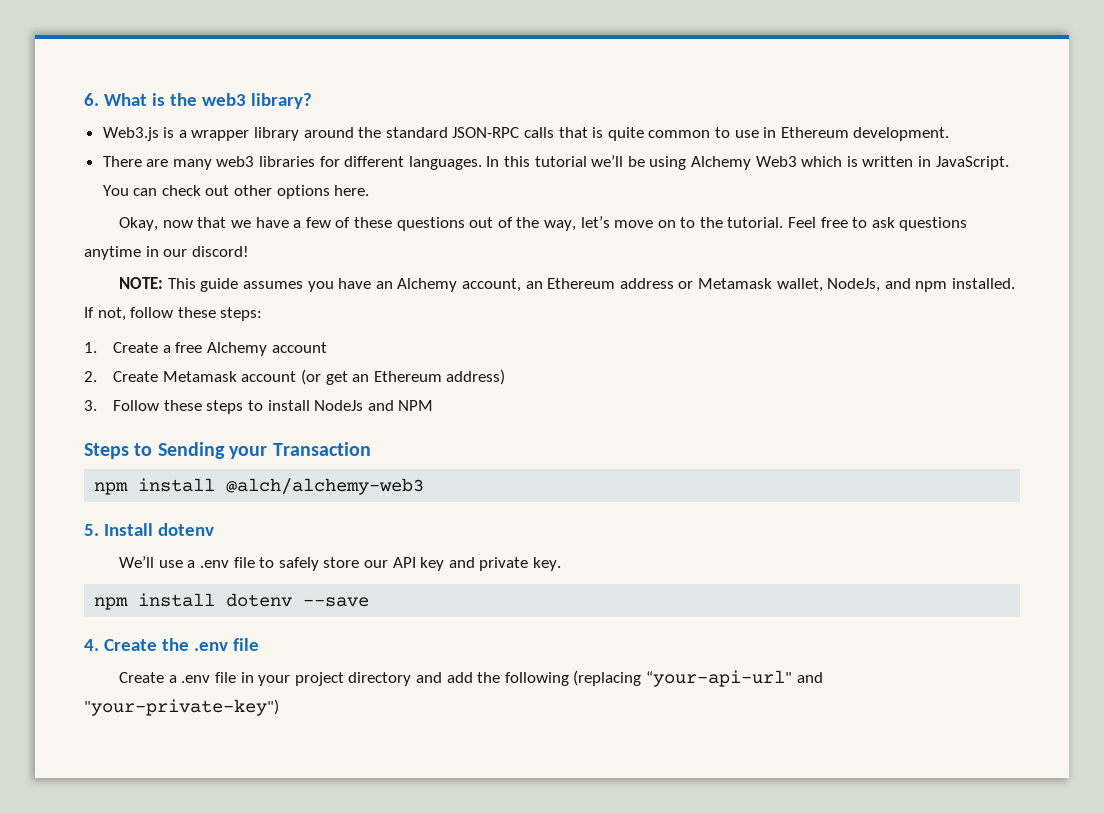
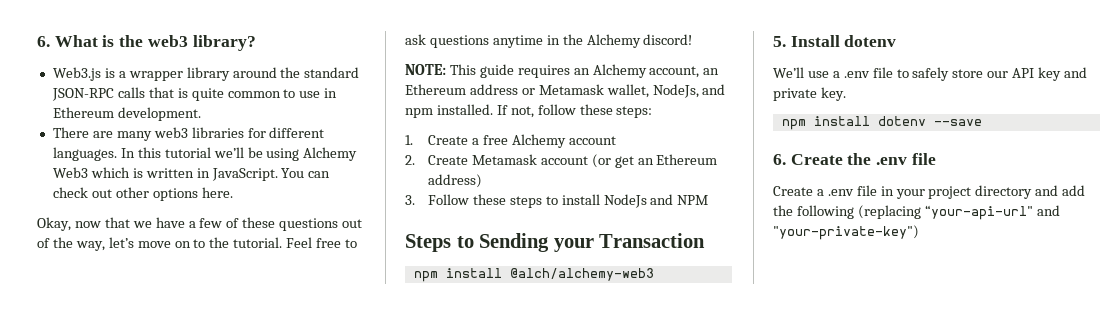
[163,249,188,257] our -> [562,34,641,48] the Alchemy
[243,278,372,292] assumes you have -> [517,65,570,78] requires
[84,639,99,651] 4. -> [773,154,786,165] 6.

